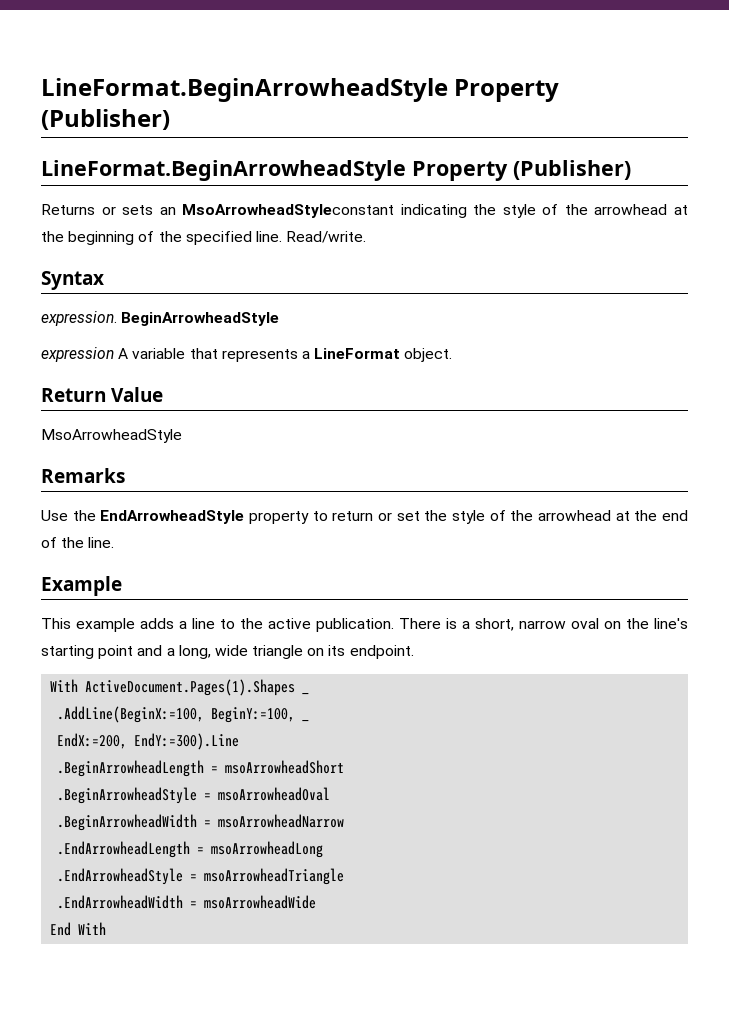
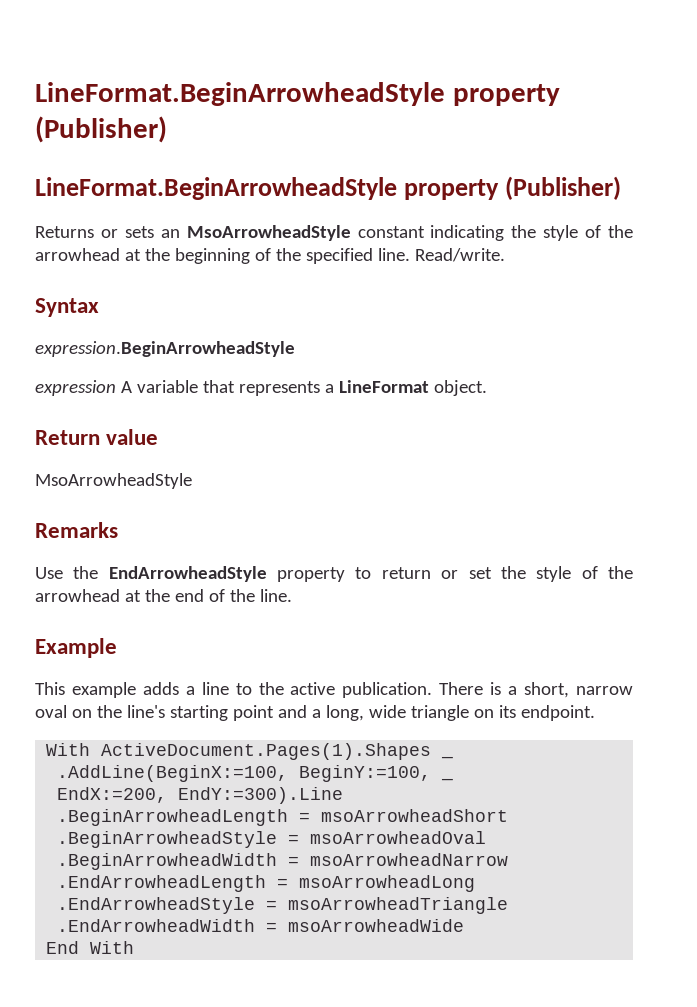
[41,78,560,102] LineFormat.BeginArrowheadStyle Property -> [35,82,560,106] LineFormat.BeginArrowheadStyle property
[412,161,508,181] Property -> [404,179,500,200] property
[182,204,395,218] MsoArrowheadStyleconstant -> [186,225,425,241] MsoArrowheadStyle constant
[41,311,280,326] expression. BeginArrowheadStyle -> [35,341,295,357] expression.BeginArrowheadStyle
[111,387,164,402] Value -> [106,429,159,445] value

